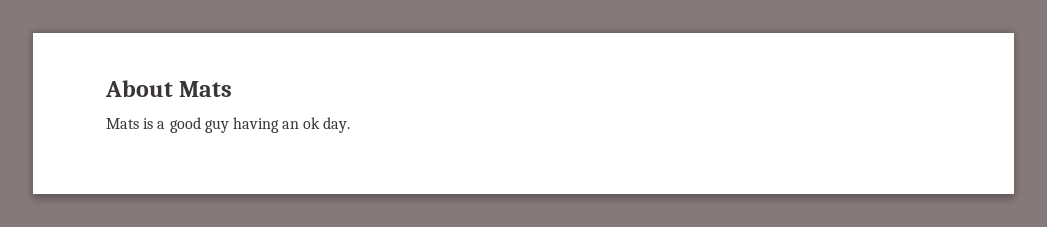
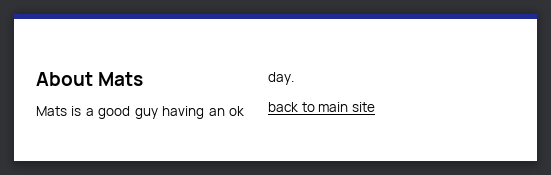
(351, 125) none -> [268,102,375,112] // back to main site

